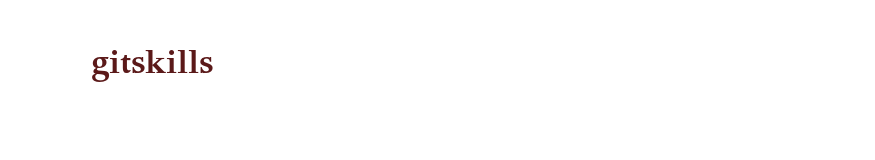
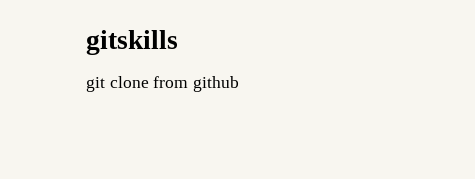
(213, 66) none -> [86,76,240,92] // git clone from github

